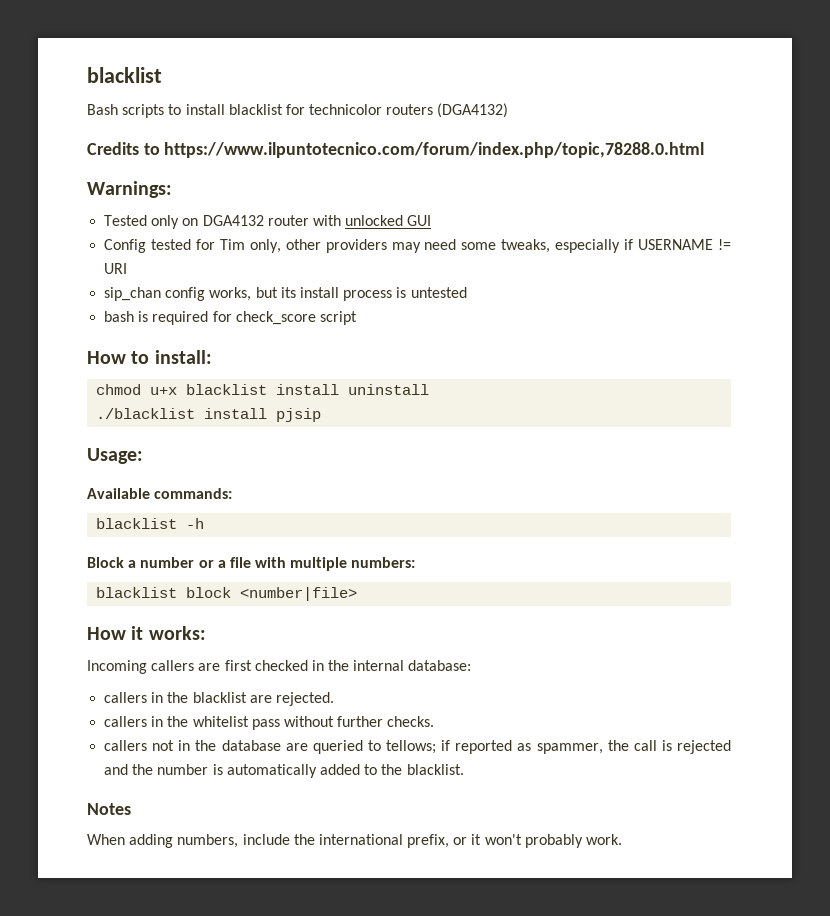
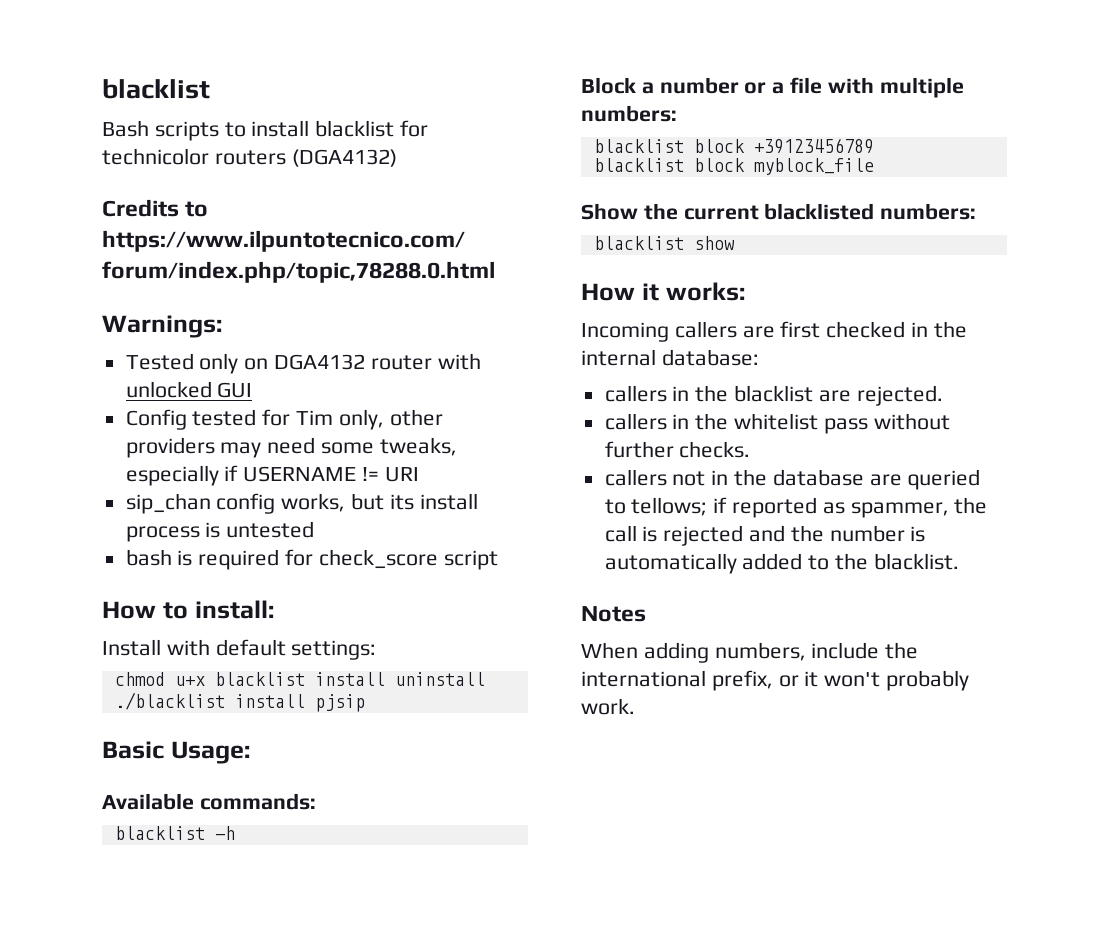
(212, 357) none -> [102,639,377,660] // Install with default settings:
(322, 415) none -> [102,741,164,759] Basic
[240,587,358,601] <number|file> -> [753,138,874,154] [593,158,874,175] [581,203,977,220] [593,236,735,250] +39123456789 // blacklist block myblock_file // Show the current blacklisted numbers: // blacklist show

